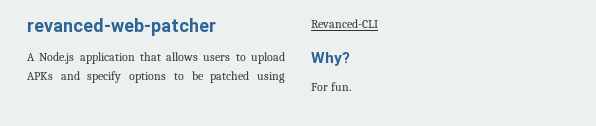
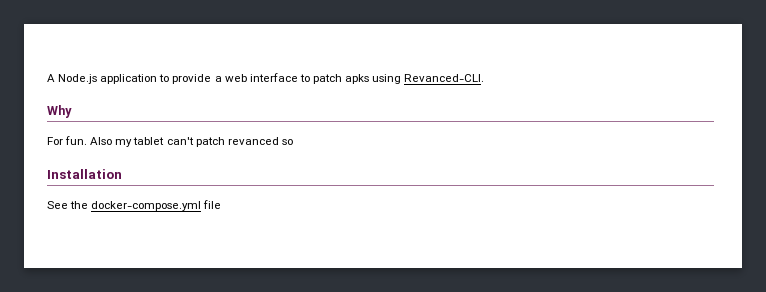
[27,18,216,36] revanced-web-patcher // -> (47, 78) none
[139,52,285,64] [27,71,285,83] [311,19,378,28] [311,52,350,66] [311,82,352,91] that allows users to upload APKs and specify options to be patched using Revanced-CLI // Why? // For fun. -> [159,73,485,84] [47,105,72,118] [47,136,293,147] [47,169,122,179] [47,200,222,211] to provide a web interface to patch apks using Revanced-CLI. // Why // For fun. Also my tablet can't patch revanced so // Installation // See the docker-compose.yml file

